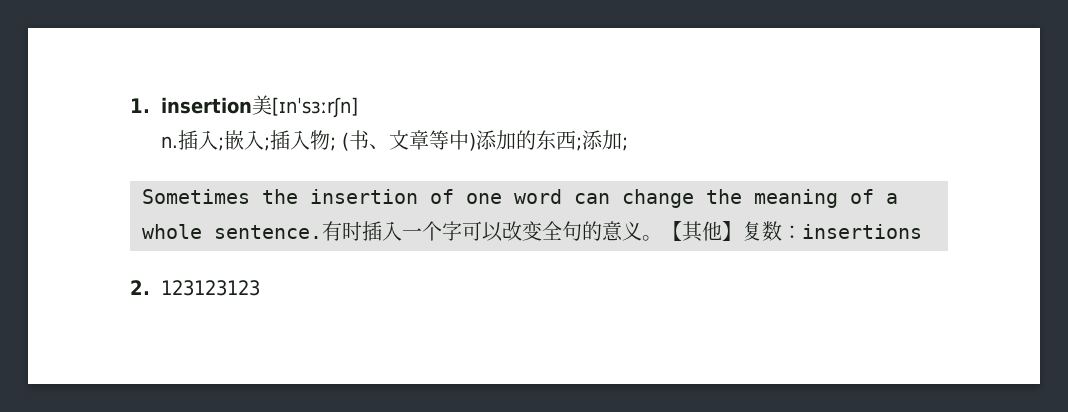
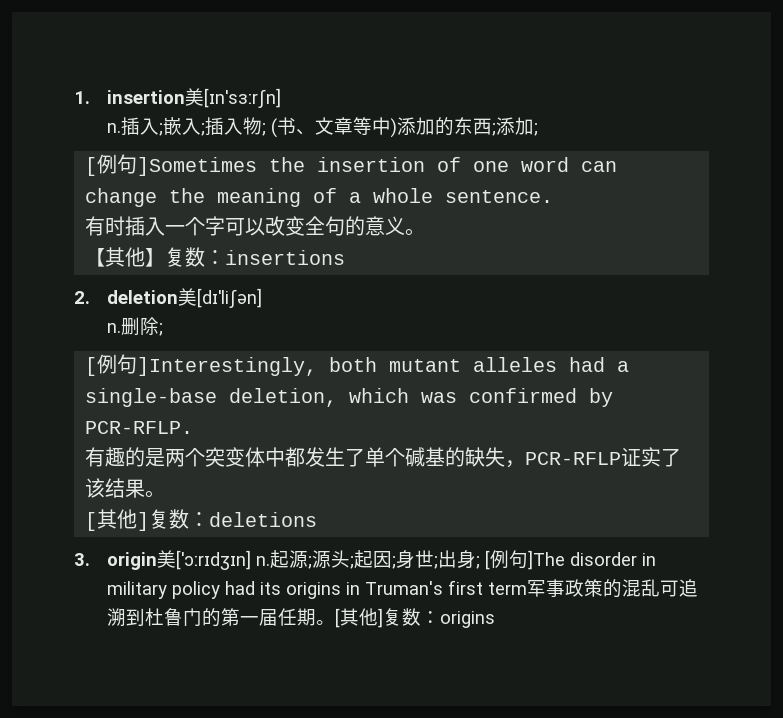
[142,189,250,204] Sometimes -> [85,154,258,176] [例句]Sometimes
(322, 232) none -> (554, 196) //
(662, 238) none -> (426, 232) //
[160,280,260,296] 123123123 -> [106,288,262,308] [106,317,163,336] [85,354,630,376] [85,388,614,407] [85,421,194,434] [85,447,682,468] [85,478,166,498] [85,509,318,531] [74,550,656,570] [106,579,698,599] [106,608,495,628] deletion美[dɪˈliʃən] // n.删除; // [例句]Interestingly, both mutant alleles had a single-base deletion, which was confirmed by PCR-RFLP. // 有趣的是两个突变体中都发生了单个碱基的缺失，PCR-RFLP证实了该结果。 // [其他]复数：deletions // 3. origin美[ˈɔːrɪdʒɪn] n.起源;源头;起因;身世;出身; [例句]The disorder in military policy had its origins in Truman's first term军事政策的混乱可追溯到杜鲁门的第一届任期。[其他]复数：origins

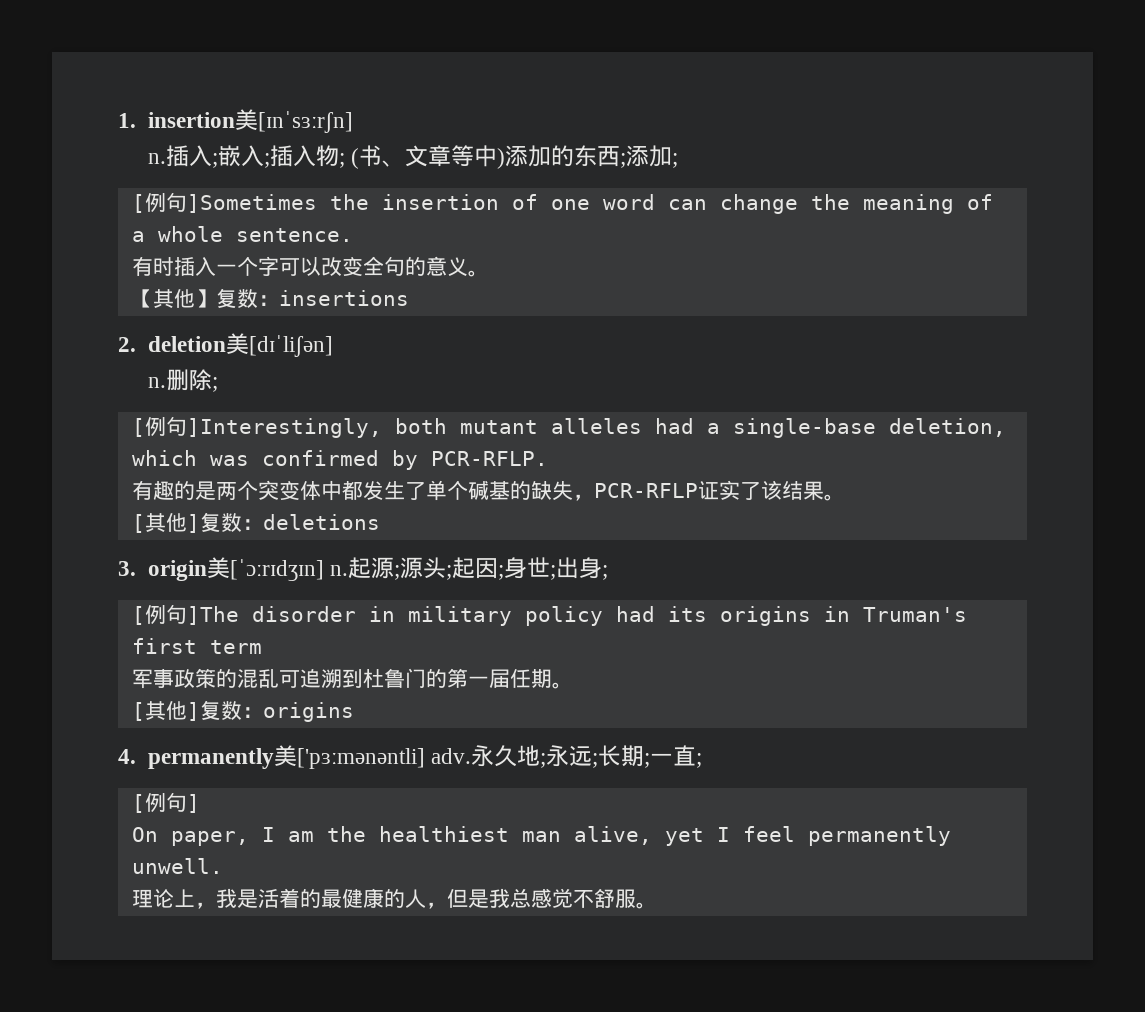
(480, 562) none -> (609, 572) //
(527, 588) none -> (262, 647) //
(335, 622) none -> (573, 685) //
(495, 619) none -> [118,745,703,769] [131,792,200,813] [131,826,951,846] [131,858,223,874] [131,888,657,909] // 4. permanently美['pɜːmənəntli] adv.永久地;永远;长期;一直; // [例句] // On paper, I am the healthiest man alive, yet I feel permanently unwell. // 理论上，我是活着的最健康的人，但是我总感觉不舒服。

